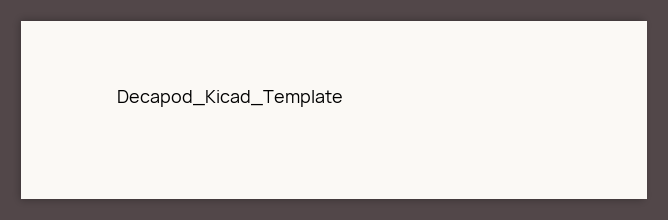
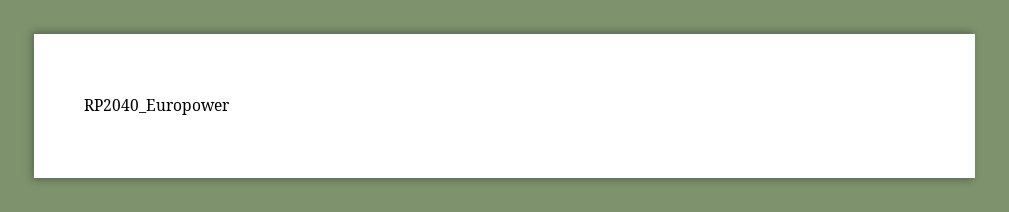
[117,90,343,107] Decapod_Kicad_Template -> [84,99,230,115] RP2040_Europower

